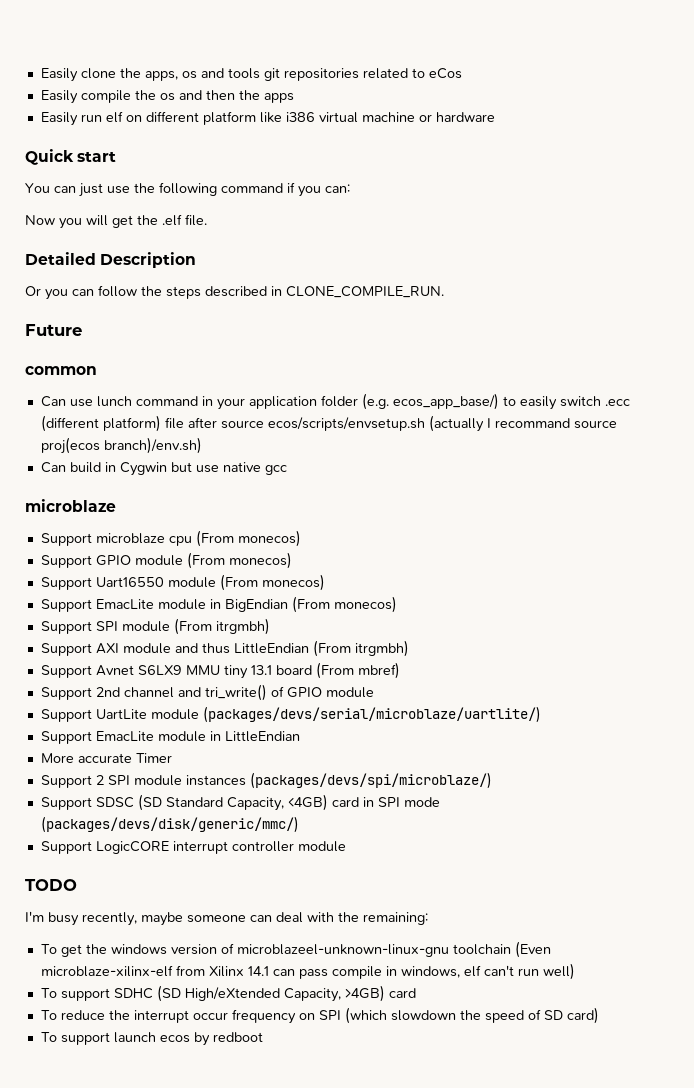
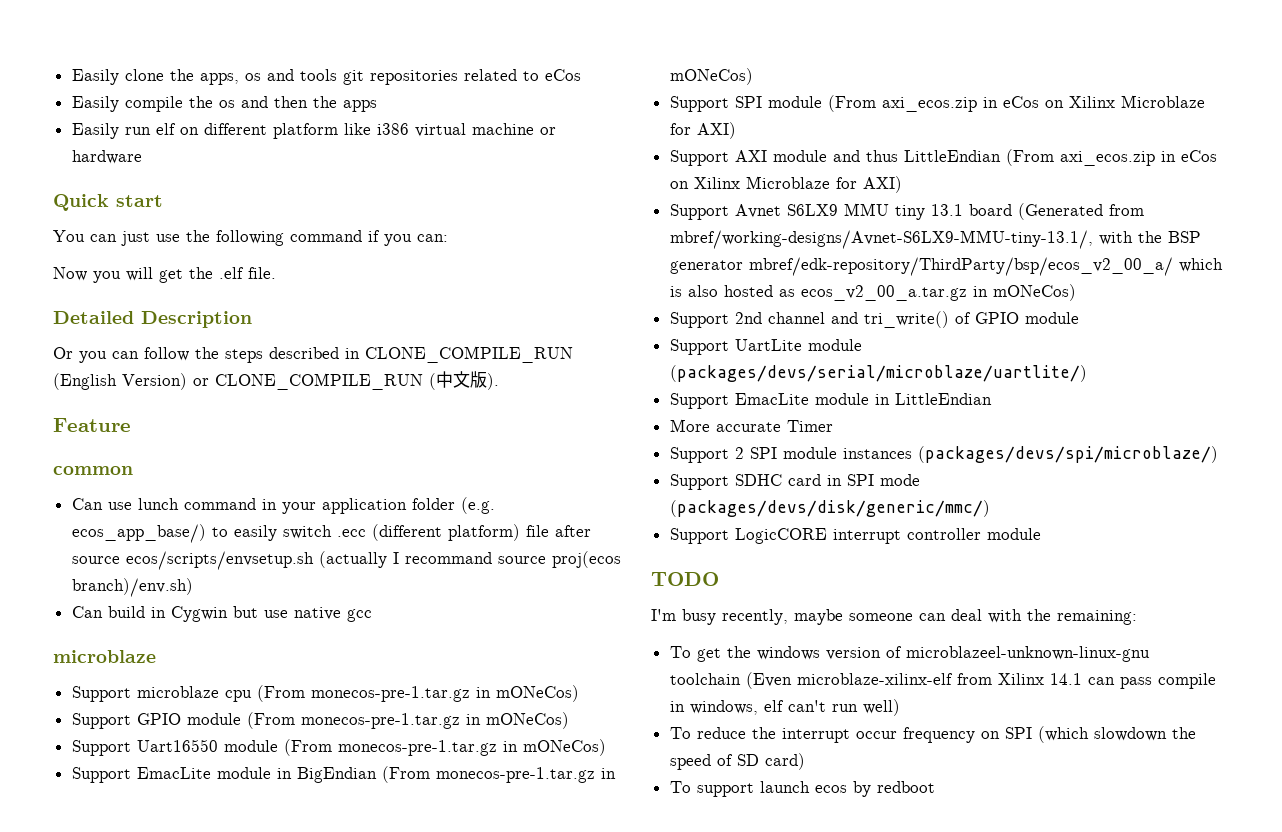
[286,286,444,298] [25,324,82,336] CLONE_COMPILE_RUN. // Future -> [365,346,573,363] [53,371,499,390] [53,418,131,432] CLONE_COMPILE_RUN (English Version) or CLONE_COMPILE_RUN (中文版). // Feature
[237,530,301,547] monecos) -> [310,685,579,702] monecos-pre-1.tar.gz in mONeCos)
[228,552,292,569] monecos) -> [300,712,569,729] monecos-pre-1.tar.gz in mONeCos)
[261,574,325,591] monecos) -> [337,739,606,756] monecos-pre-1.tar.gz in mONeCos)
[333,596,397,613] monecos) -> [435,767,616,783] [669,68,753,85] monecos-pre-1.tar.gz in mONeCos)
[215,618,270,635] itrgmbh) -> [881,95,1205,112] [669,122,736,139] axi_ecos.zip in eCos on Xilinx Microblaze for AXI)
[354,640,409,657] itrgmbh) -> [1059,150,1217,166] [669,176,902,193] axi_ecos.zip in eCos on Xilinx Microblaze for AXI)
[315,662,400,679] (From mbref) -> [1017,203,1144,220] [669,230,1201,249] [669,257,1223,276] [669,284,1076,301] (Generated from mbref/working-designs/Avnet-S6LX9-MMU-tiny-13.1/, with the BSP generator mbref/edk-repository/ThirdParty/bsp/ecos_v2_00_a/ which is also hosted as ecos_v2_00_a.tar.gz in mONeCos)
[95,794,328,811] SDSC (SD Standard Capacity, <4GB) -> [734,474,782,486] SDHC
[40,985,416,1002] // To support SDHC (SD High/eXtended Capacity, >4GB) card -> (900, 707) none

